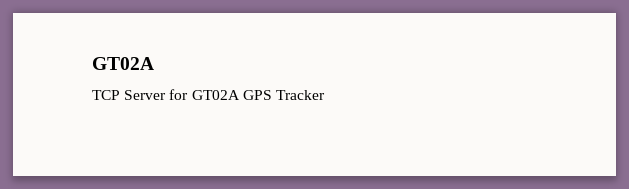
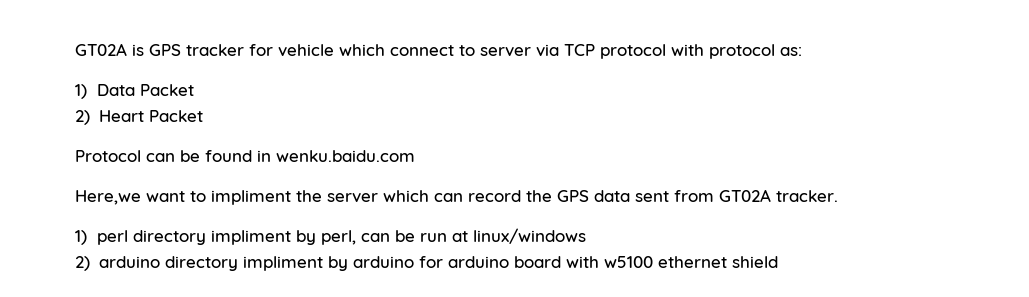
[92,57,154,70] [92,89,325,100] GT02A // TCP Server for GT02A GPS Tracker -> [75,43,802,59] [75,84,195,99] [75,110,203,125] [75,150,415,162] [75,189,838,205] [75,228,587,245] [75,256,778,271] GT02A is GPS tracker for vehicle which connect to server via TCP protocol with protocol as: // 1) Data Packet // 2) Heart Packet // Protocol can be found in wenku.baidu.com // Here,we want to impliment the server which can record the GPS data sent from GT02A tracker. // 1) perl directory impliment by perl, can be run at linux/windows // 2) arduino directory impliment by arduino for arduino board with w5100 ethernet shield

